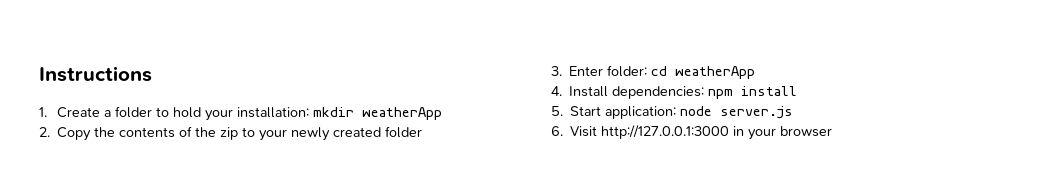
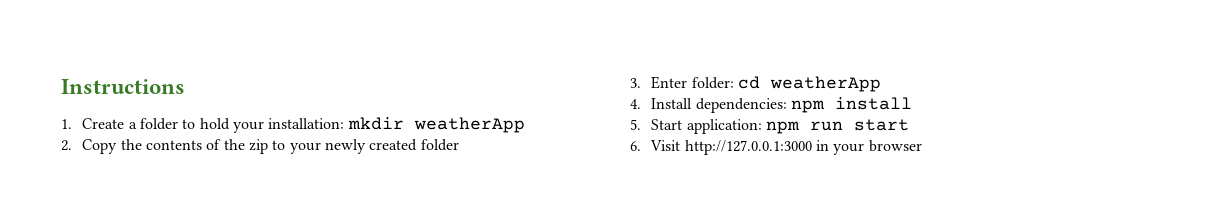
[680,106,794,119] node server.js -> [766,119,910,134] npm run start

